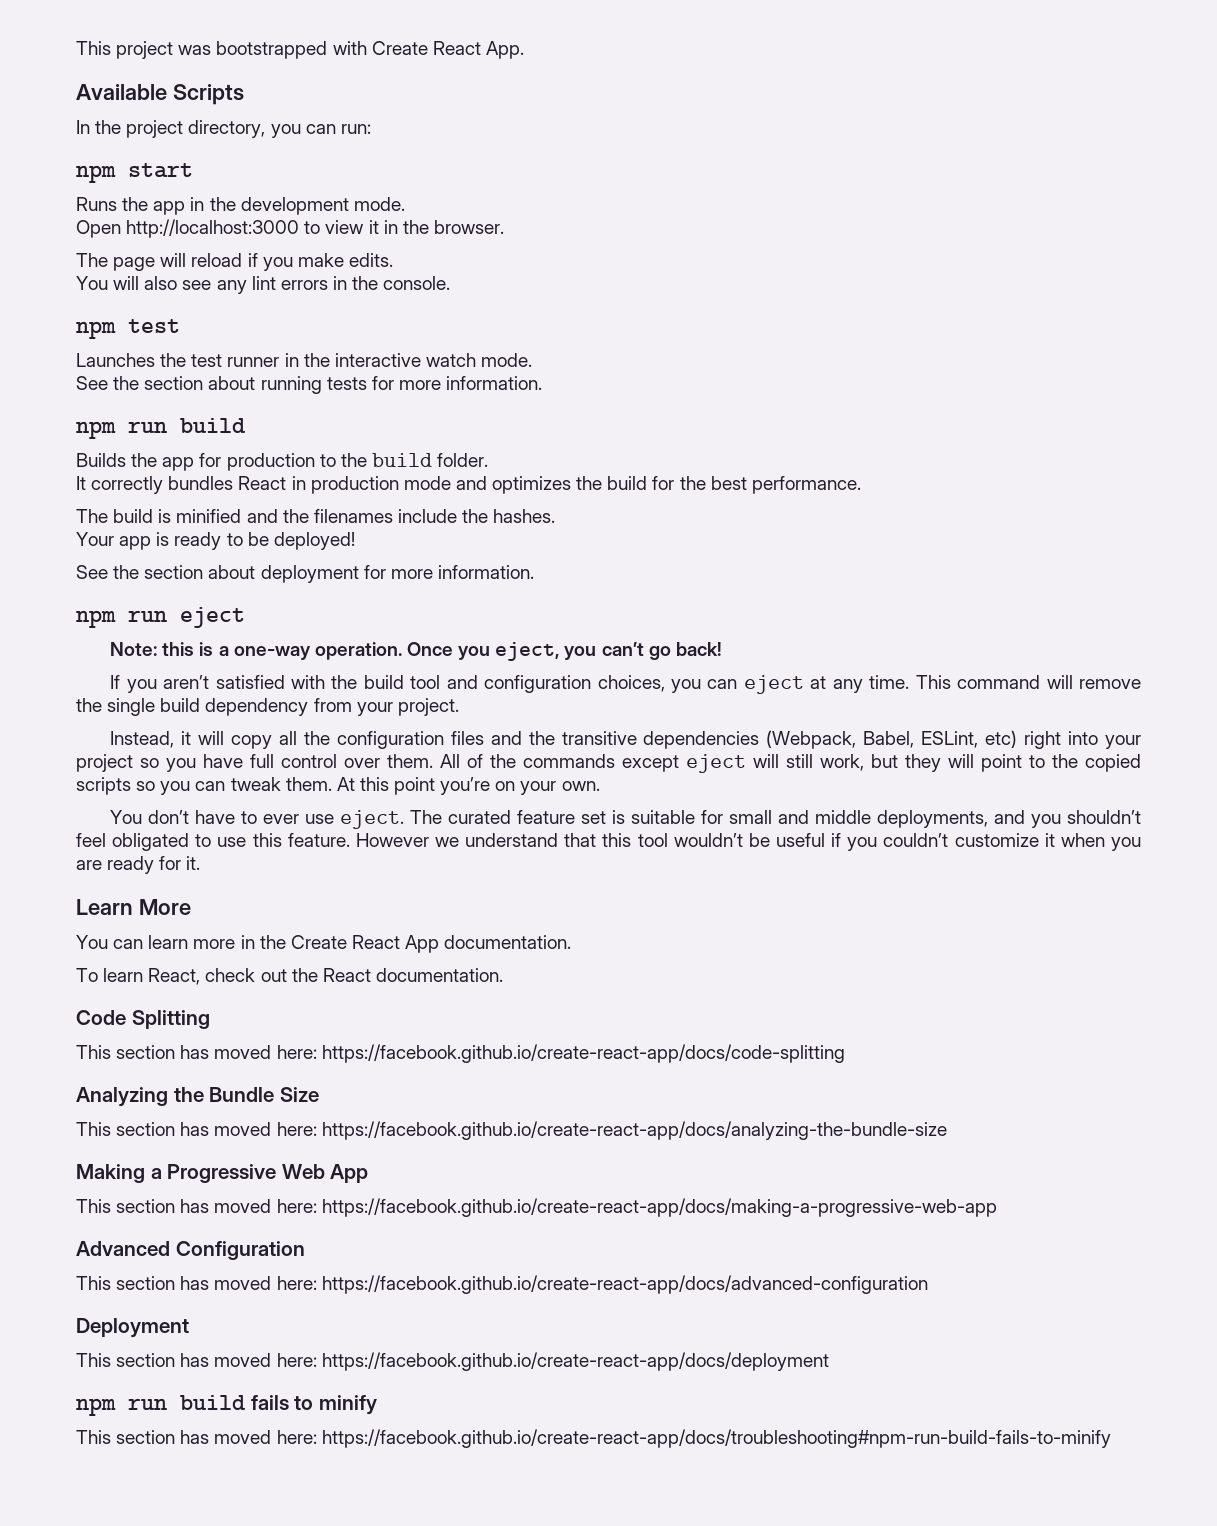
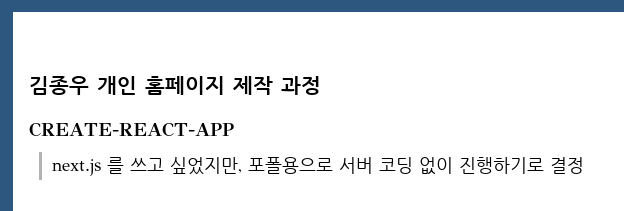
[76,41,524,59] [76,84,244,105] [76,120,371,138] [76,163,193,183] [76,197,405,215] [76,219,504,238] [76,253,393,271] [76,276,451,294] [76,319,180,339] [76,353,533,367] [76,376,543,394] [76,418,246,439] [76,453,489,471] [76,476,861,494] [76,509,556,523] [76,532,355,550] [76,565,534,583] [76,607,245,628] [110,642,722,661] [110,675,1141,694] [76,698,459,716] [110,730,1142,749] [76,754,1141,773] [76,777,600,795] [110,810,1141,829] [76,833,1141,851] [76,856,201,874] [76,899,191,915] [76,935,572,953] [76,968,503,985] [76,1010,210,1029] [76,1044,845,1063] [76,1087,319,1107] [76,1121,947,1140] [76,1164,369,1183] [76,1198,997,1217] [76,1241,305,1260] [76,1275,928,1294] [76,1318,189,1338] [76,1352,829,1371] [76,1395,377,1416] [76,1429,1111,1448] This project was bootstrapped with Create React App. // Available Scripts // In the project directory, you can run: // npm start // Runs the app in the development mode. // Open http://localhost:3000 to view it in the browser. // The page will reload if you make edits. // You will also see any lint errors in the console. // npm test // Launches the test runner in the interactive watch mode. // See the section about running tests for more information. // npm run build // Builds the app for production to the build folder. // It correctly bundles React in production mode and optimizes the build for the best performance. // The build is minified and the filenames include the hashes. // Your app is ready to be deployed! // See the section about deployment for more information. // npm run eject // Note: this is a one-way operation. Once you eject, you can’t go back! // If you aren’t satisfied with the build tool and configuration choices, you can eject at any time. This command will remove the single build dependency from your project. // Instead, it will copy all the configuration files and the transitive dependencies (Webpack, Babel, ESLint, etc) right into your project so you have full control over them. All of the commands except eject will still work, but they will point to the copied scripts so you can tweak them. At this point you’re on your own. // You don’t have to ever use eject. The curated feature set is suitable for small and middle deployments, and you shouldn’t feel obligated to use this feature. However we understand that this tool wouldn’t be useful if you couldn’t customize it when you are ready for it. // Learn More // You can learn more in the Create React App documentation. // To learn React, check out the React documentation. // Code Splitting // This section has moved here: https://facebook.github.io/create-react-app/docs/code-splitting // Analyzing the Bundle Size // This section has moved here: https://facebook.github.io/create-react-app/docs/analyzing-the-bundle-size // Making a Progressive Web App // This section has moved here: https://facebook.github.io/create-react-app/docs/making-a-progressive-web-app // Advanced Configuration // This section has moved here: https://facebook.github.io/create-react-app/docs/advanced-configuration // Deployment // This section has moved here: https://facebook.github.io/create-react-app/docs/deployment // npm run build fails to minify // This section has moved here: https://facebook.github.io/create-react-app/docs/troubleshooting#npm-run-build-fails-to-minify -> [29,76,321,95] [29,122,234,137] [51,157,584,176] 김종우 개인 홈페이지 제작 과정 // CREATE-REACT-APP // next.js 를 쓰고 싶었지만, 포폴용으로 서버 코딩 없이 진행하기로 결정

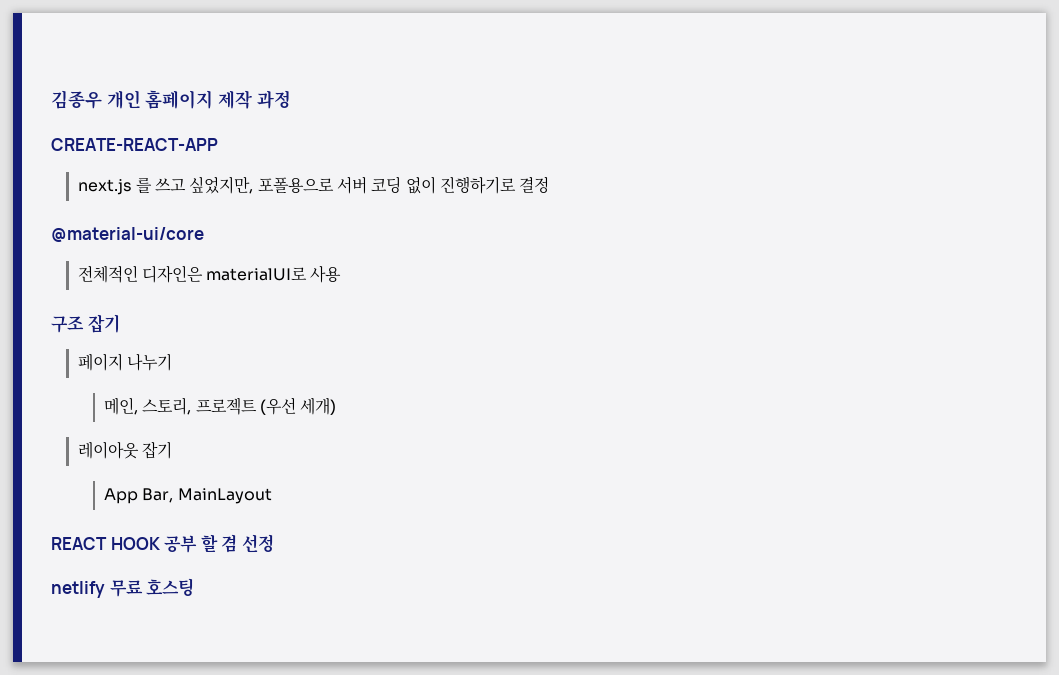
(584, 165) none -> [51,227,204,242] [77,265,342,283] [51,314,120,333] [77,353,172,371] [104,397,337,415] [77,441,172,459] [104,488,272,504] [51,534,274,553] [51,578,195,598] // @material-ui/core // 전체적인 디자인은 materialUI로 사용 // 구조 잡기 // 페이지 나누기 // 메인, 스토리, 프로젝트 (우선 세개) // 레이아웃 잡기 // App Bar, MainLayout // REACT HOOK 공부 할 겸 선정 // netlify 무료 호스팅

